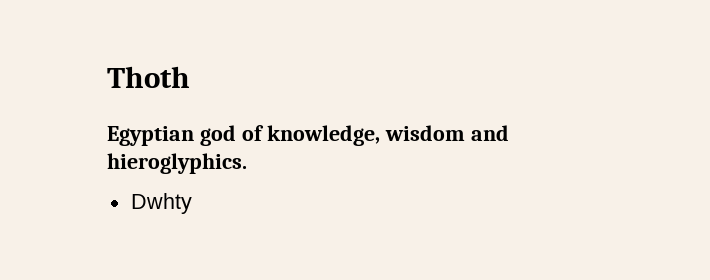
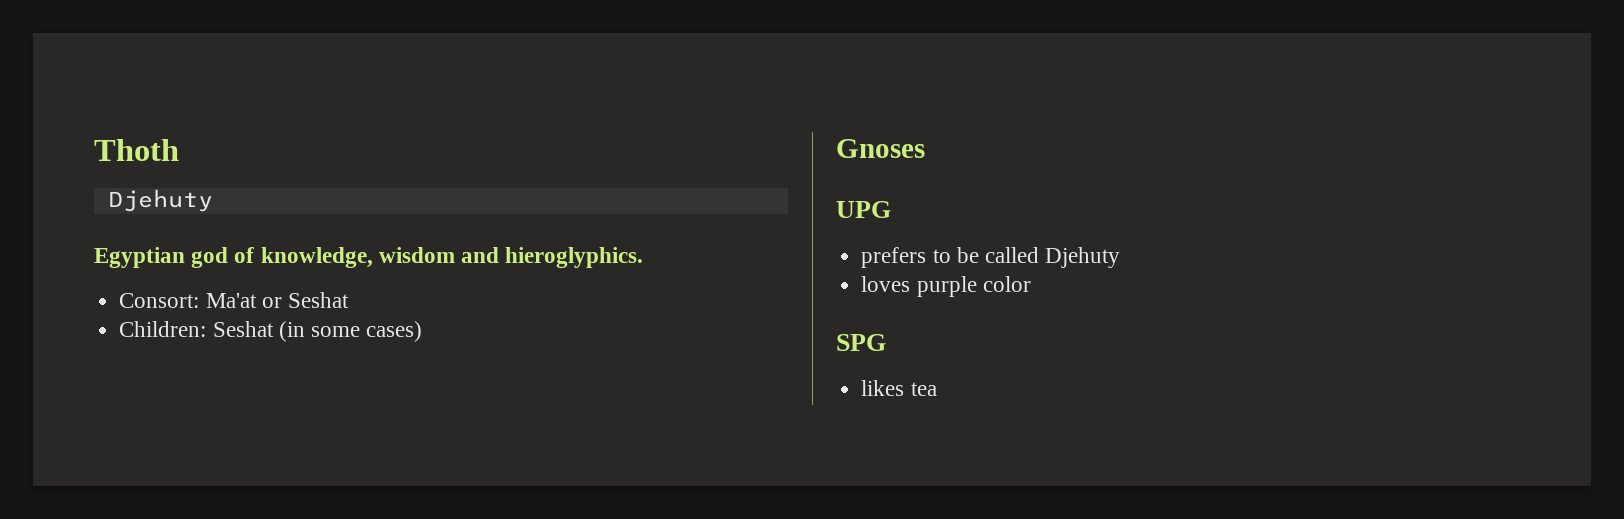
(190, 77) none -> [107,189,213,212] // Djehuty
[130,193,192,214] Dwhty -> [119,292,349,308] [119,321,423,342] [836,139,925,158] [836,201,891,218] [861,247,1121,268] [861,276,1031,297] [836,334,886,351] [861,380,937,396] Consort: Ma'at or Seshat // Children: Seshat (in some cases) // Gnoses // UPG // prefers to be called Djehuty // loves purple color // SPG // likes tea

